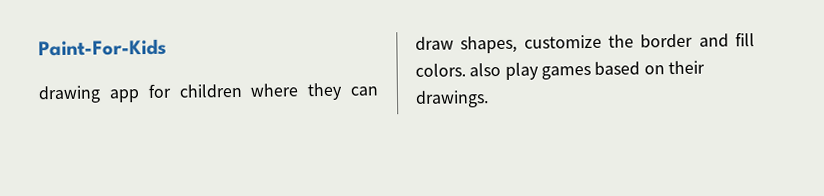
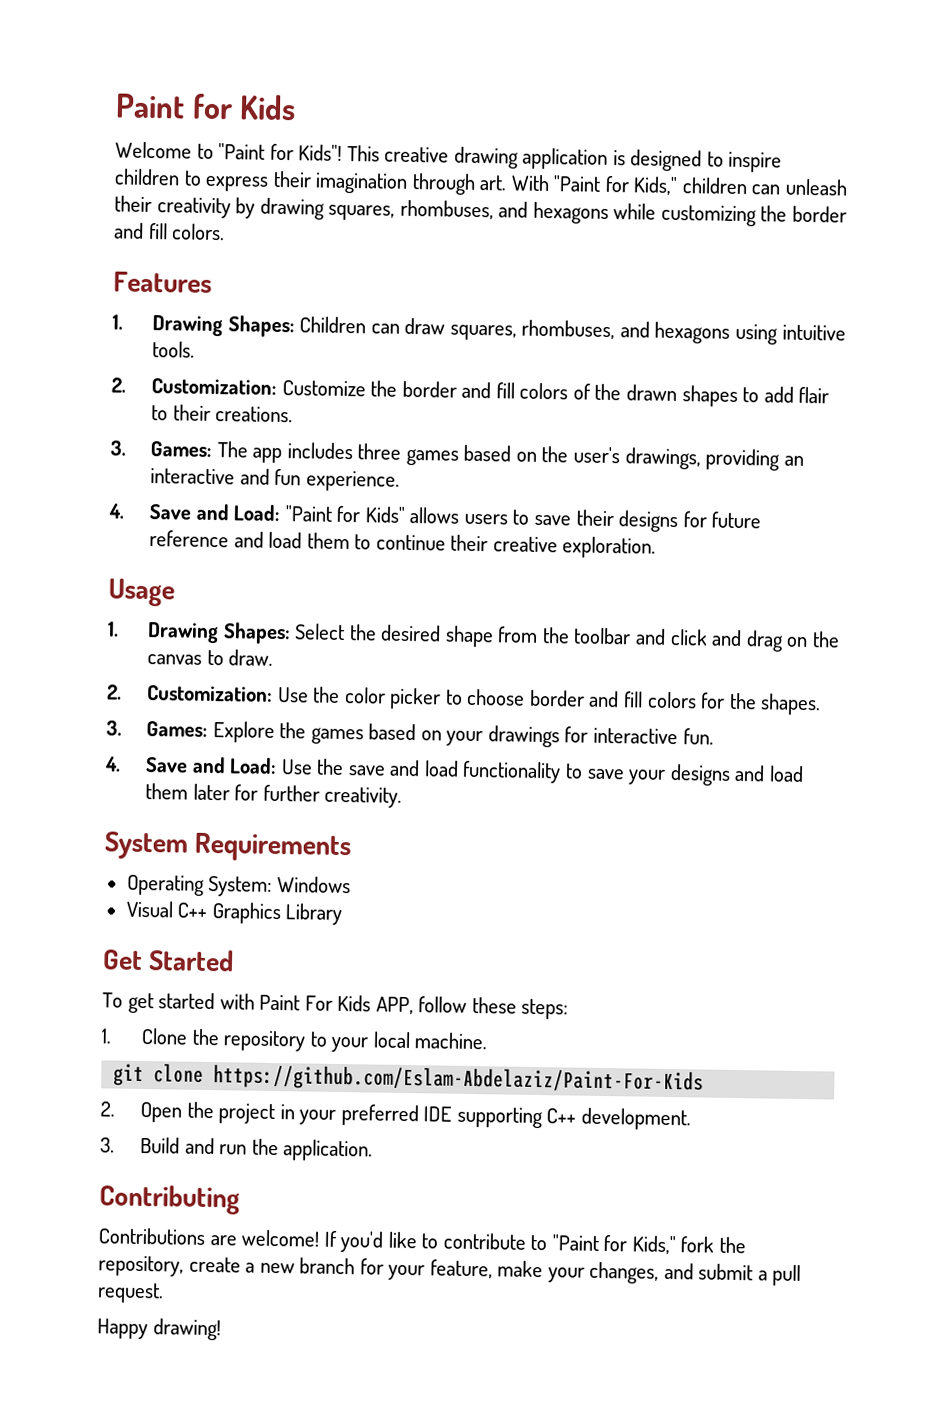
[38,38,167,57] [38,82,378,104] [415,34,602,54] Paint-For-Kids // drawing app for children where they can draw shapes, customize -> [115,93,297,121] [115,141,783,173] [114,168,848,196] [114,195,757,227] Paint for Kids // Welcome to "Paint for Kids"! This creative drawing application is designed to inspire children to express their imagination through art. With "Paint for Kids," children can unleash their creativity by drawing squares, rhombuses, and hexagons while customizing
[469,60,705,80] [415,90,489,108] also play games based on their drawings. -> [113,271,212,293] [112,314,846,345] [152,341,196,358] [111,377,830,407] [151,404,294,423] [110,440,804,471] [150,468,400,492] [108,503,762,533] [149,530,657,559] [108,578,175,607] [107,621,840,652] [147,649,274,666] [107,684,822,716] [106,720,714,748] [104,756,804,786] [145,783,403,808] [104,831,353,863] [126,874,351,897] [125,900,343,926] [102,949,235,972] [102,992,569,1020] [101,1028,489,1053] [113,1063,705,1095] [100,1101,692,1131] [100,1136,374,1162] [99,1184,240,1215] [98,1227,746,1255] [98,1255,802,1287] [97,1282,164,1304] [97,1318,221,1341] // Features // 1. Drawing Shapes: Children can draw squares, rhombuses, and hexagons using intuitive tools. // 2. Customization: Customize the border and fill colors of the drawn shapes to add flair to their creations. // 3. Games: The app includes three games based on the user's drawings, providing an interactive and fun experience. // 4. Save and Load: "Paint for Kids" allows users to save their designs for future reference and load them to continue their creative exploration. // Usage // 1. Drawing Shapes: Select the desired shape from the toolbar and click and drag on the canvas to draw. // 2. Customization: Use the color picker to choose border and fill colors for the shapes. // 3. Games: Explore the games based on your drawings for interactive fun. // 4. Save and Load: Use the save and load functionality to save your designs and load them later for further creativity. // System Requirements // Operating System: Windows // Visual C++ Graphics Library // Get Started // To get started with Paint For Kids APP, follow these steps: // 1. Clone the repository to your local machine. // git clone https://github.com/Eslam-Abdelaziz/Paint-For-Kids // 2. Open the project in your preferred IDE supporting C++ development. // 3. Build and run the application. // Contributing // Contributions are welcome! If you'd like to contribute to "Paint for Kids," fork the repository, create a new branch for your feature, make your changes, and submit a pull request. // Happy drawing!

